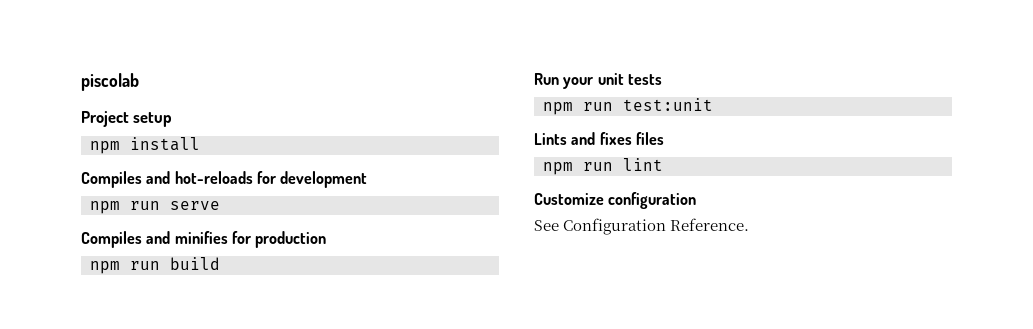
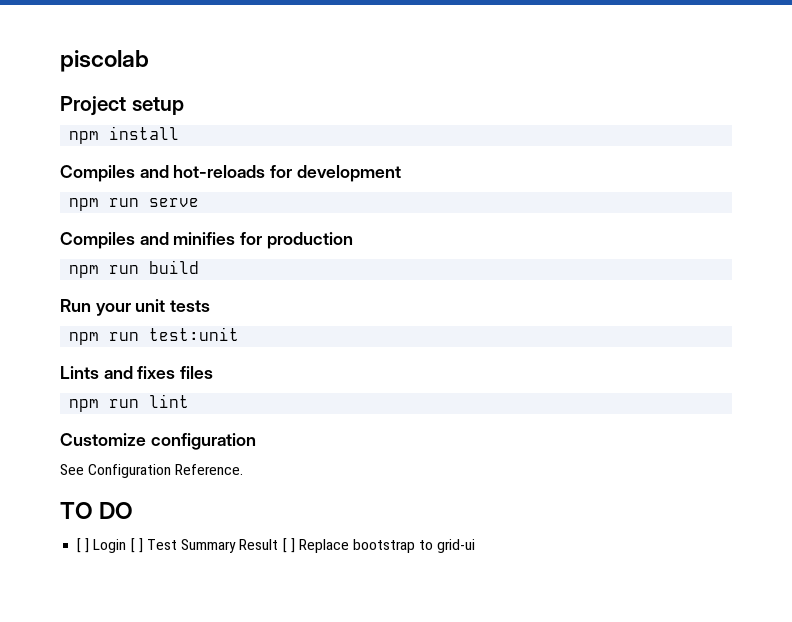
(750, 224) none -> [60,502,134,519] [77,538,476,553] // TO DO // [ ] Login [ ] Test Summary Result [ ] Replace bootstrap to grid-ui

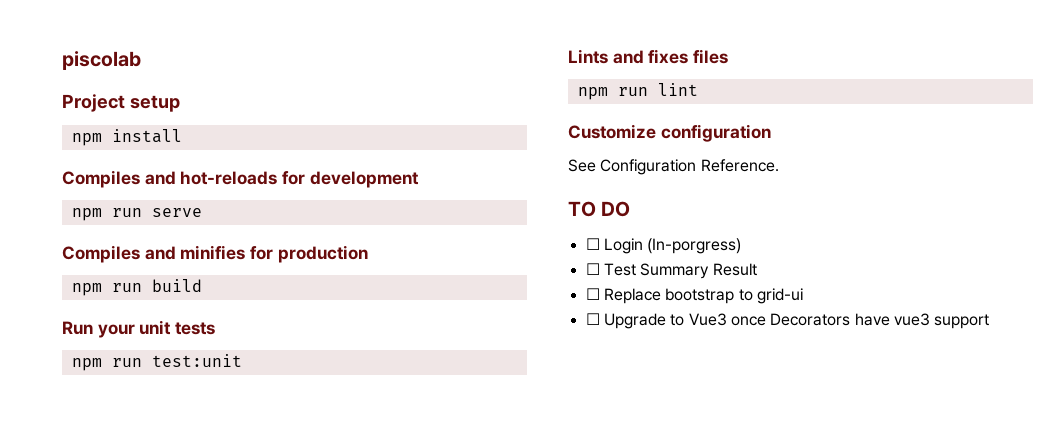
[77,538,143,553] [ ] Login [ ] -> [585,238,742,254] [585,263,600,275] ☐ Login (In-porgress) // ☐
[282,538,295,553] [ ] -> [585,288,600,300] // ☐
(476, 546) none -> [585,313,990,329] // ☐ Upgrade to Vue3 once Decorators have vue3 support

